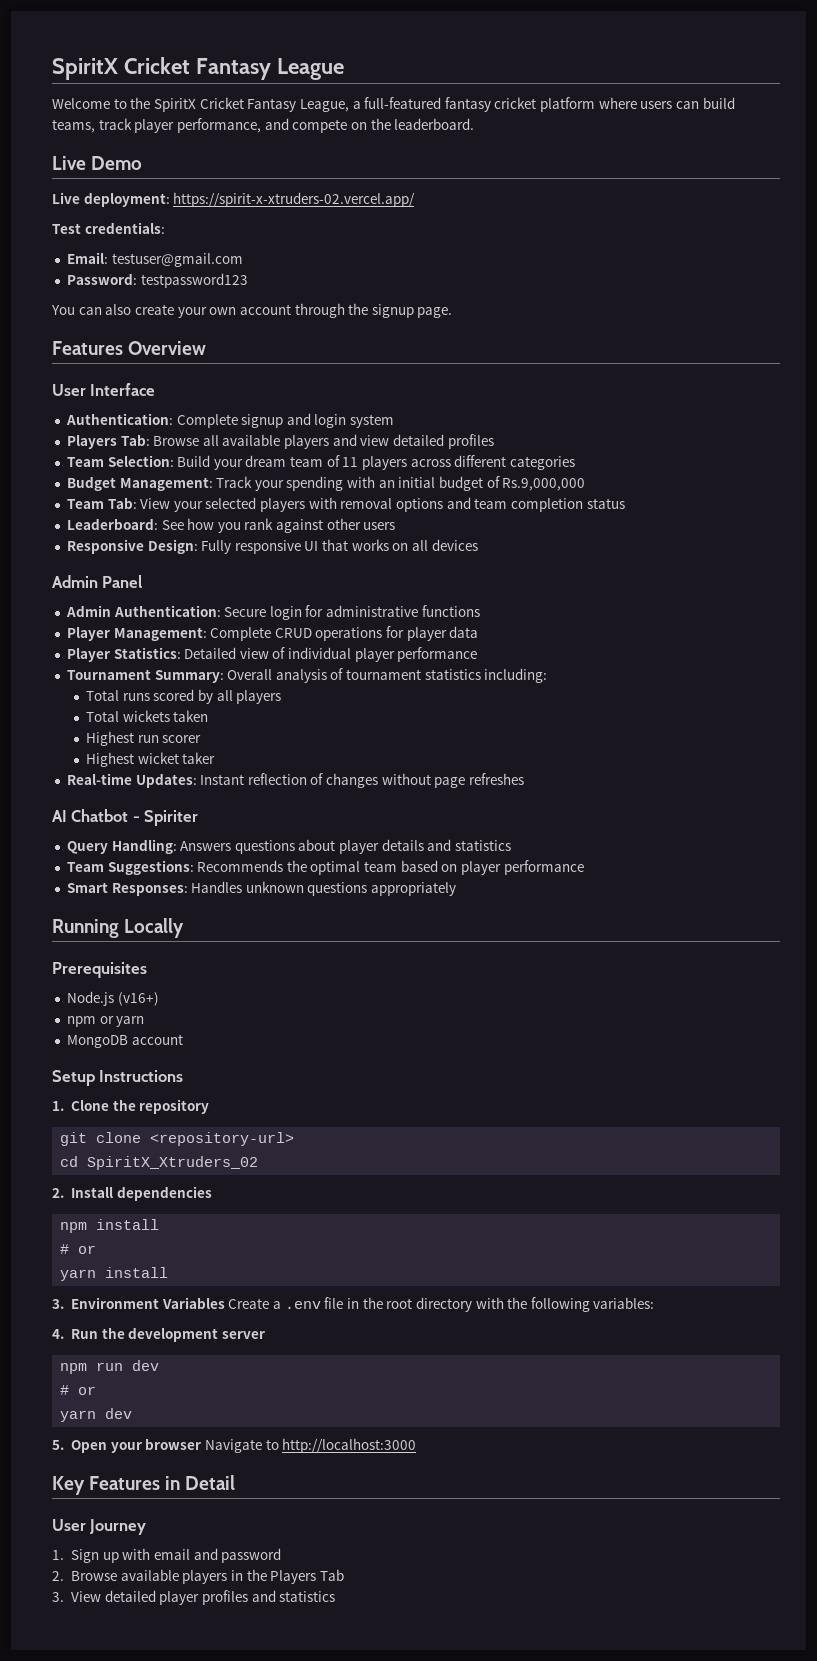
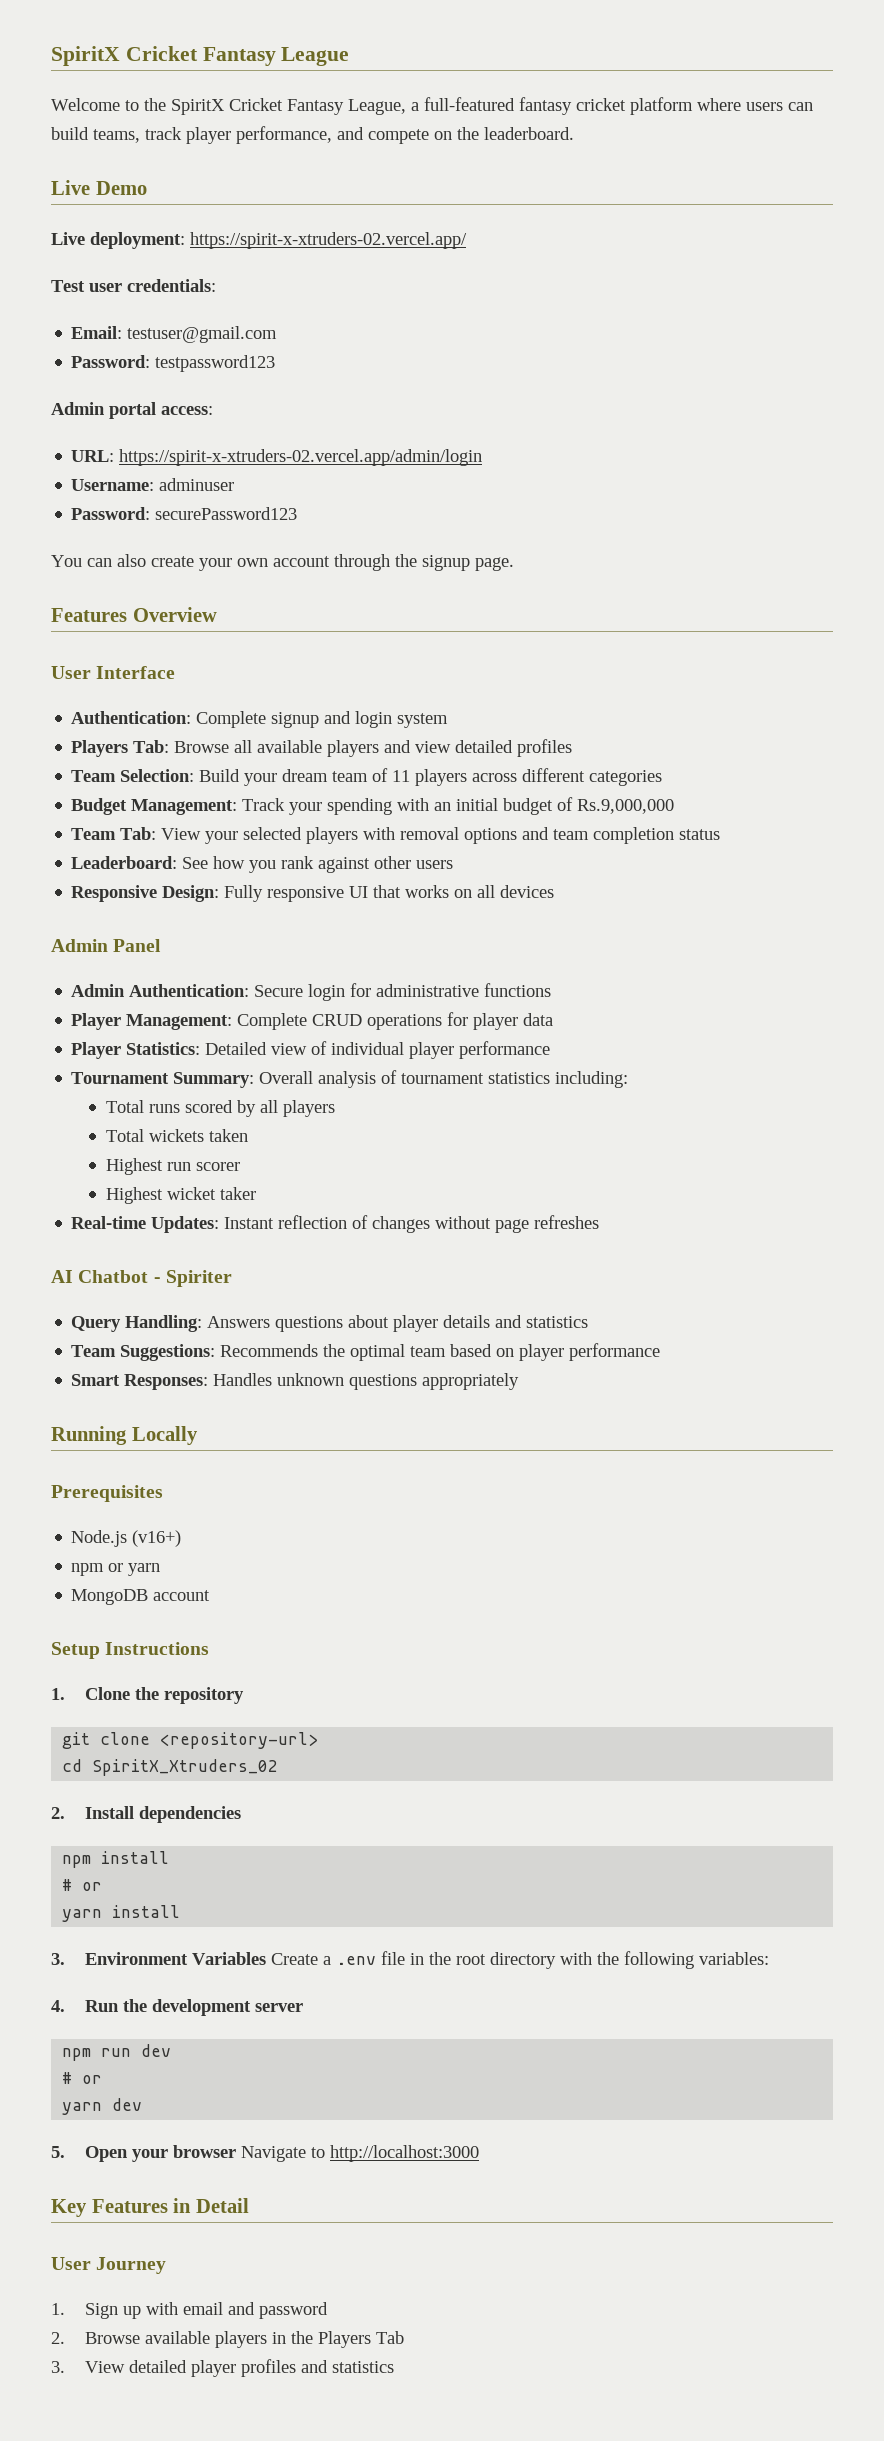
(81, 228) none -> [89,283,122,292] user
(248, 280) none -> [51,402,213,419] [71,449,483,466] [71,478,235,491] [71,507,298,520] // Admin portal access: // URL: https://spirit-x-xtruders-02.vercel.app/admin/login // Username: adminuser // Password: securePassword123

